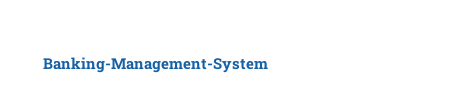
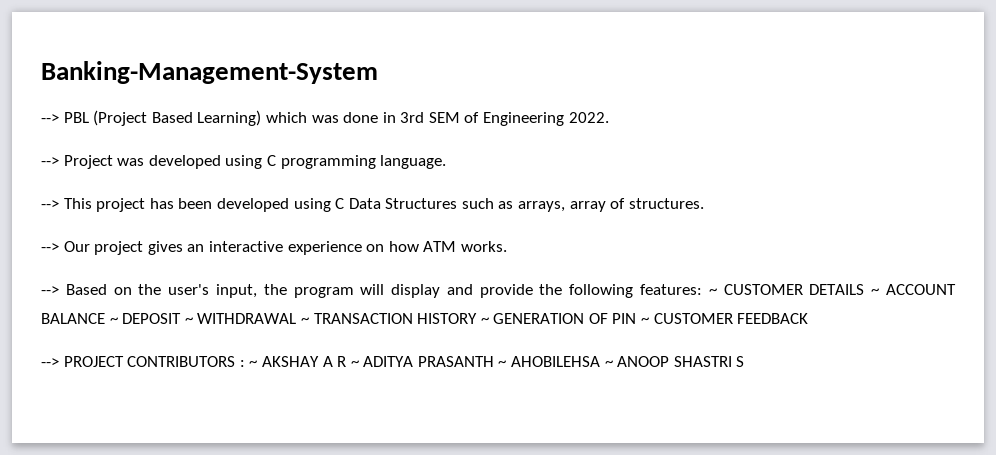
(268, 65) none -> [41,110,609,126] [41,155,447,169] [41,198,704,212] [41,241,507,255] [41,284,956,298] [41,313,809,324] [41,356,745,367] // --> PBL (Project Based Learning) which was done in 3rd SEM of Engineering 2022. // --> Project was developed using C programming language. // --> This project has been developed using C Data Structures such as arrays, array of structures. // --> Our project gives an interactive experience on how ATM works. // --> Based on the user's input, the program will display and provide the following features: ~ CUSTOMER DETAILS ~ ACCOUNT BALANCE ~ DEPOSIT ~ WITHDRAWAL ~ TRANSACTION HISTORY ~ GENERATION OF PIN ~ CUSTOMER FEEDBACK // --> PROJECT CONTRIBUTORS : ~ AKSHAY A R ~ ADITYA PRASANTH ~ AHOBILEHSA ~ ANOOP SHASTRI S

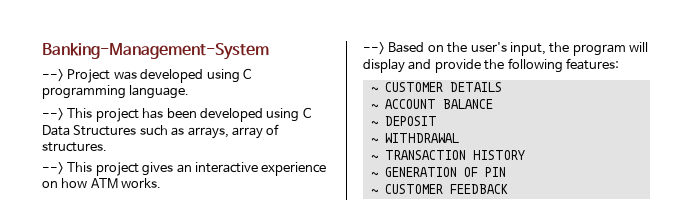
[41,110,609,126] // --> PBL (Project Based Learning) which was done in 3rd SEM of Engineering 2022. -> (269, 51) none
[63,241,90,252] Our -> [67,162,93,172] This
(703, 289) none -> (619, 64) //
(865, 289) none -> (502, 87) //
(105, 318) none -> (493, 104) //
(182, 318) none -> (437, 121) //
(297, 318) none -> (459, 138) //
(478, 318) none -> (525, 155) //
(637, 318) none -> (506, 172) //
[41,356,745,367] // --> PROJECT CONTRIBUTORS : ~ AKSHAY A R ~ ADITYA PRASANTH ~ AHOBILEHSA ~ ANOOP SHASTRI S -> (508, 189) none

